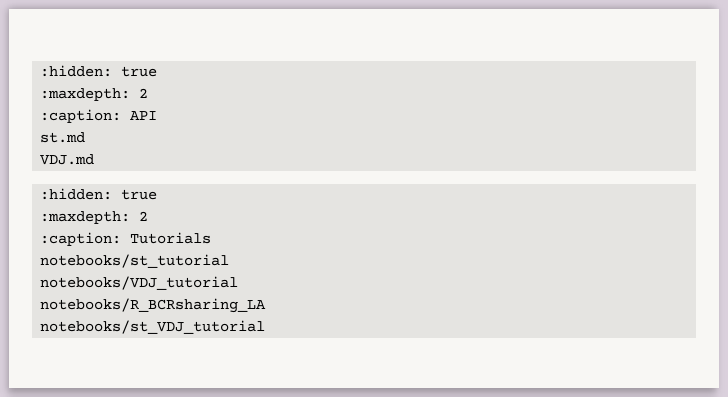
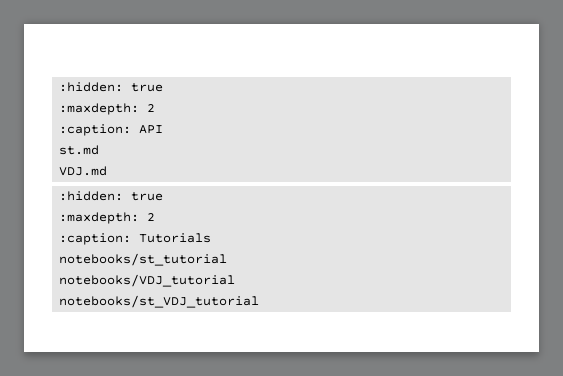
[39,298,266,313] // notebooks/R_BCRsharing_LA -> (235, 280) none

